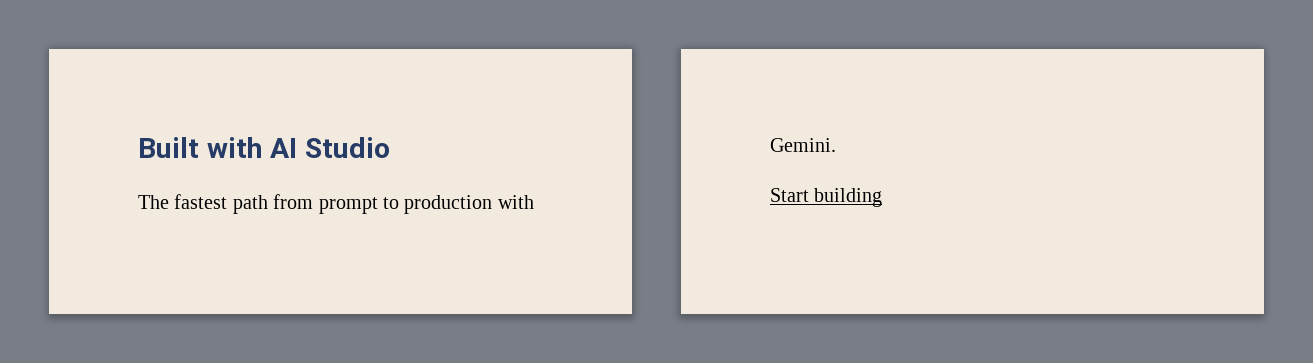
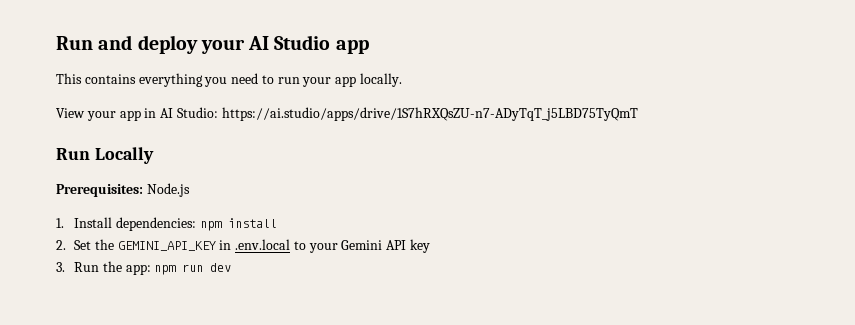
[138,137,391,158] [138,194,534,214] [770,138,836,152] [770,188,883,207] Built with AI Studio // The fastest path from prompt to production with Gemini. // Start building -> [56,35,369,54] [56,73,403,87] [56,107,638,121] [56,147,154,164] [56,183,190,197] [56,217,277,231] [56,239,430,253] [56,261,232,275] Run and deploy your AI Studio app // This contains everything you need to run your app locally. // View your app in AI Studio: https://ai.studio/apps/drive/1S7hRXQsZU-n7-ADyTqT_j5LBD75TyQmT // Run Locally // Prerequisites: Node.js // 1. Install dependencies: npm install // 2. Set the GEMINI_API_KEY in .env.local to your Gemini API key // 3. Run the app: npm run dev

